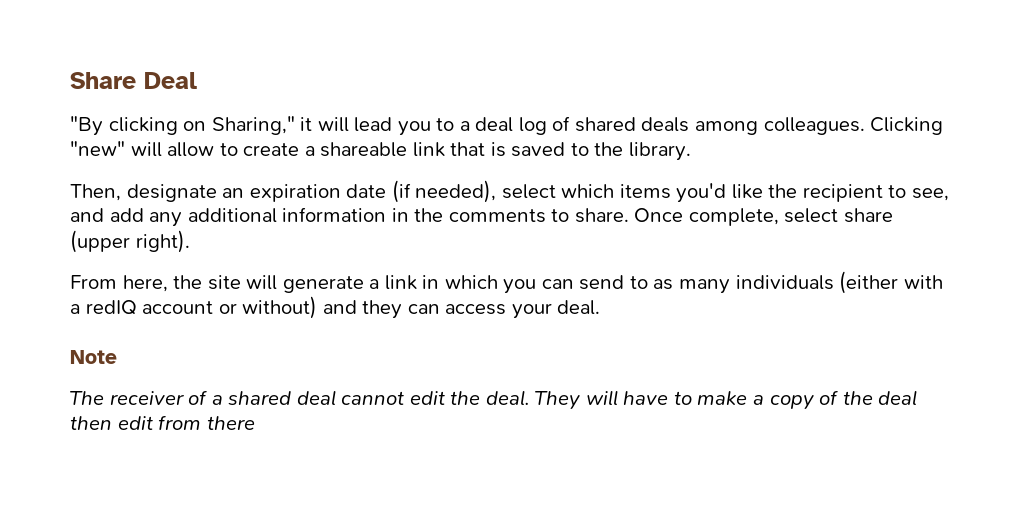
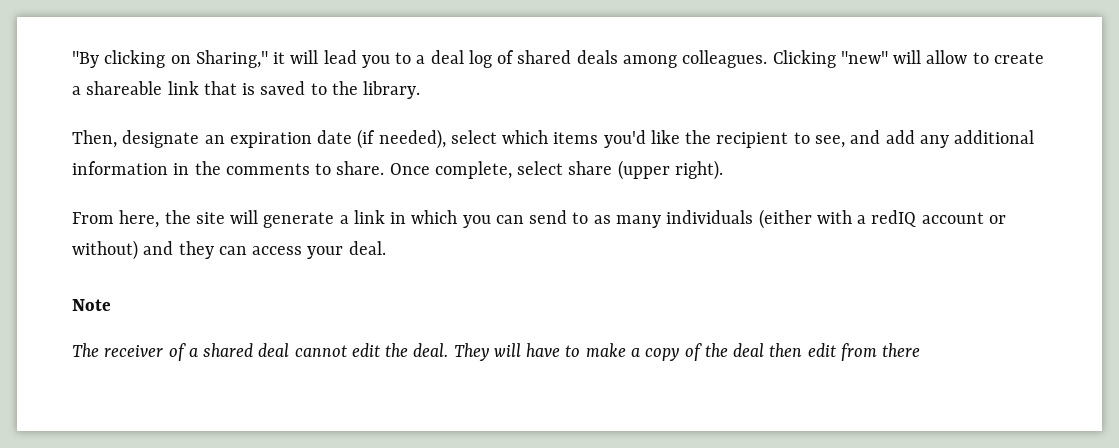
[70,72,197,89] Share Deal // -> (72, 59) none

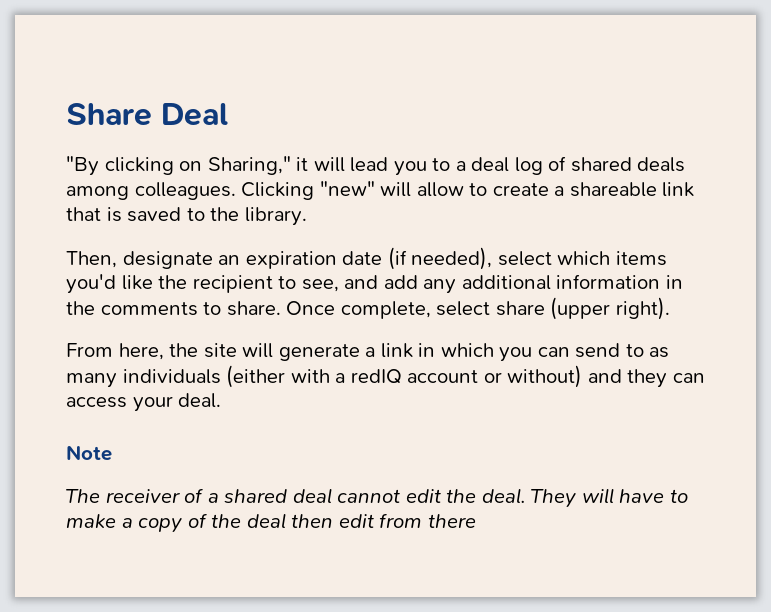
(72, 59) none -> [66,103,228,126] Share Deal //

